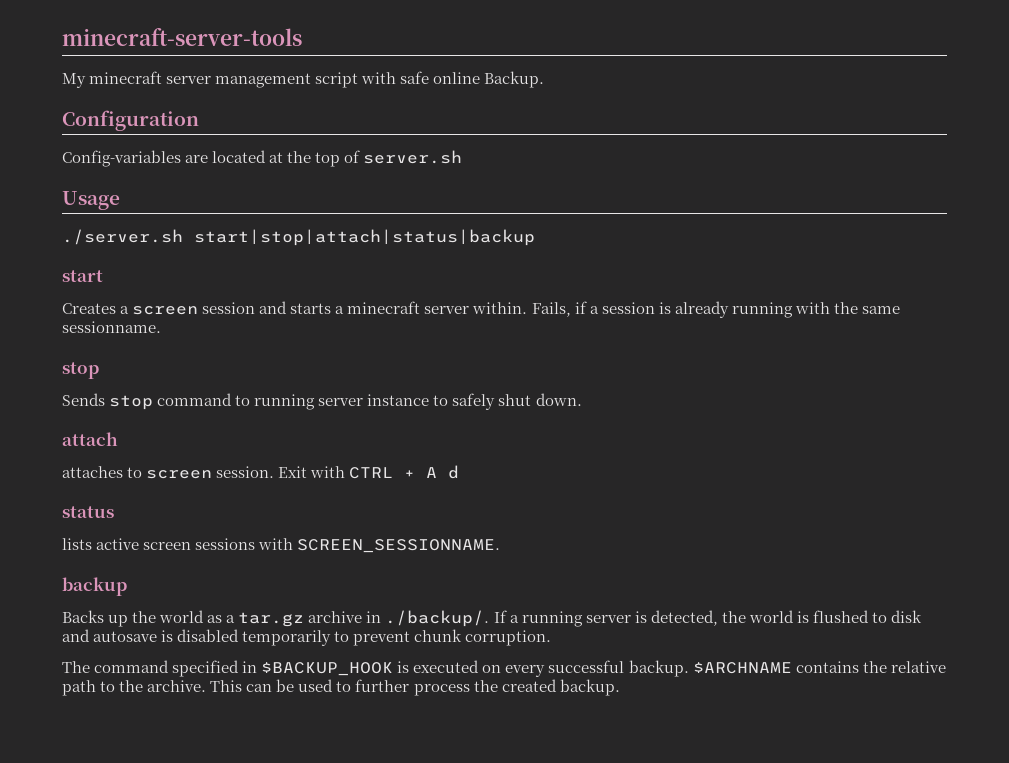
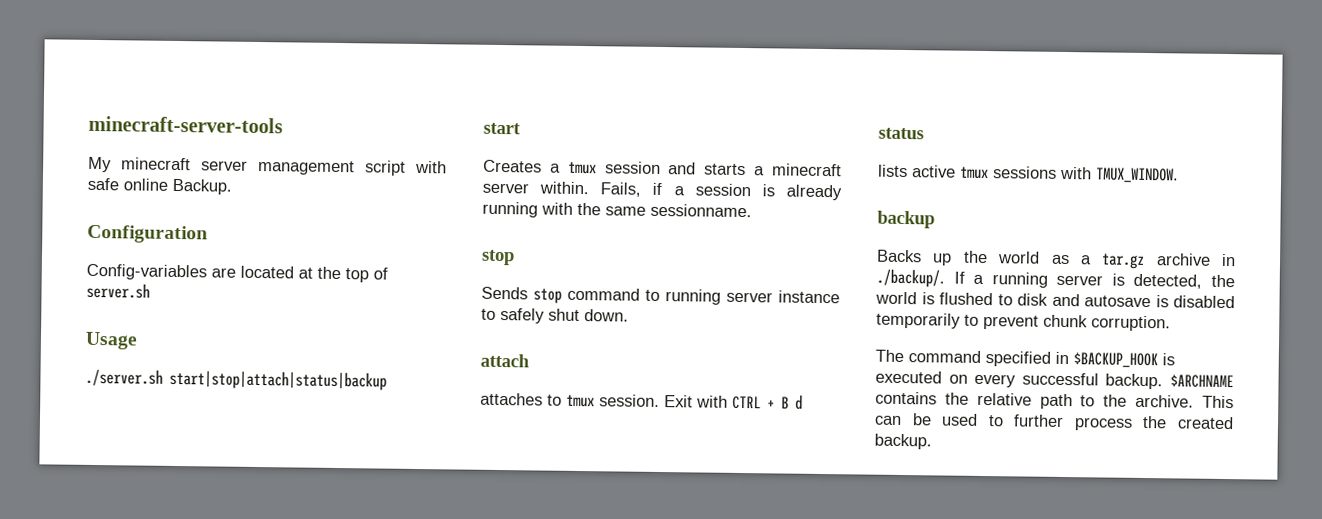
[132,306,199,315] screen -> [567,161,597,175] tmux
[146,470,213,479] screen -> [566,394,595,408] tmux
[426,467,438,478] A -> [781,396,789,409] B
[143,542,192,550] screen -> [960,166,989,180] tmux
[297,539,501,553] SCREEN_SESSIONNAME. -> [1095,167,1179,184] TMUX_WINDOW.

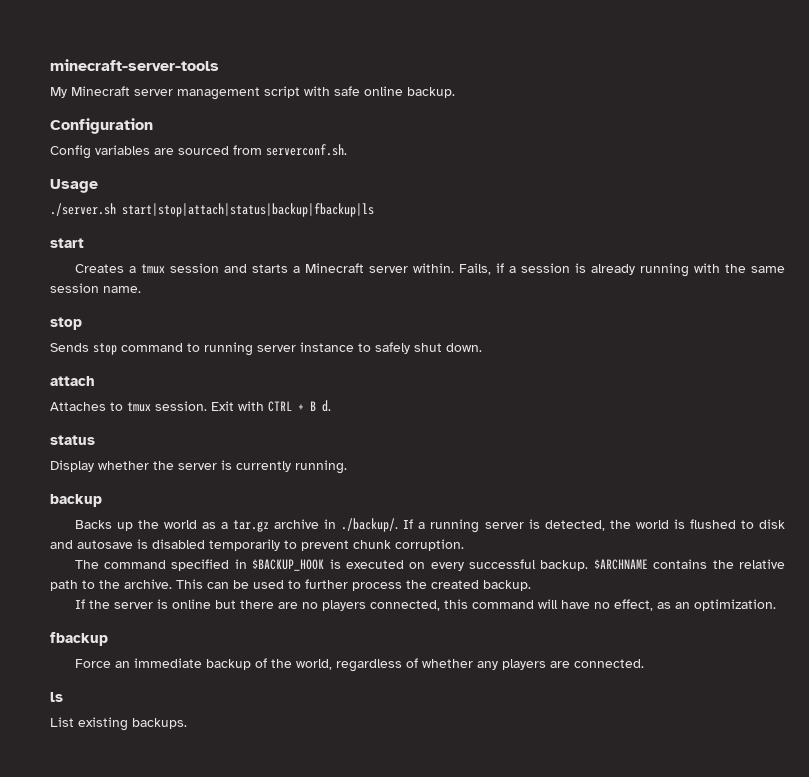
[121,157,191,171] minecraft -> [71,86,130,96] Minecraft
[172,178,232,195] Backup. -> [407,87,455,98] backup.
[86,263,388,283] [86,282,150,299] Config-variables are located at the top of server.sh -> [50,144,347,159] Config variables are sourced from serverconf.sh.
[169,369,387,391] start|stop|attach|status|backup -> [122,203,374,217] start|stop|attach|status|backup|fbackup|ls
[772,163,842,177] minecraft -> [304,263,364,273] Minecraft
[650,203,752,218] sessionname. -> [50,283,141,293] session name.
[480,392,543,406] attaches -> [50,402,106,411] Attaches
[795,394,803,410] d -> [322,400,331,412] d.
[878,164,1179,184] lists active tmux sessions with TMUX_WINDOW. -> [50,460,347,474] Display whether the server is currently running.
(932, 441) none -> [74,599,776,611] [50,632,108,646] [74,658,644,672] [50,692,63,702] [50,717,187,731] // If the server is online but there are no players connected, this command will have no effect, as an optimization. // fbackup // Force an immediate backup of the world, regardless of whether any players are connected. // ls // List existing backups.

